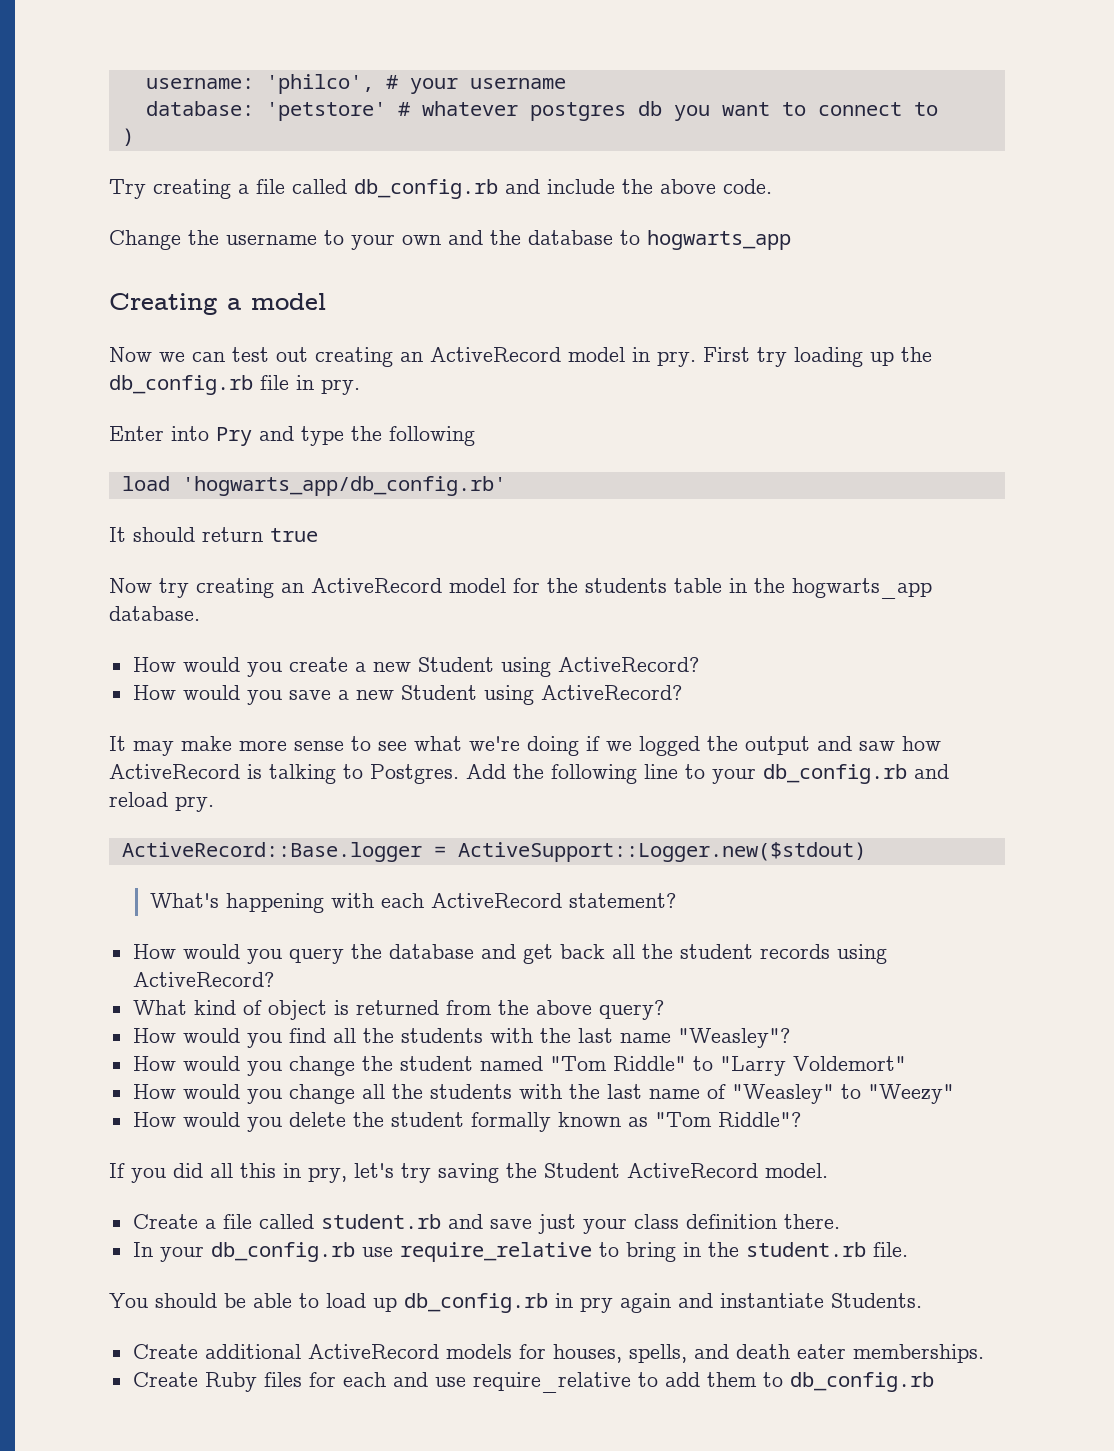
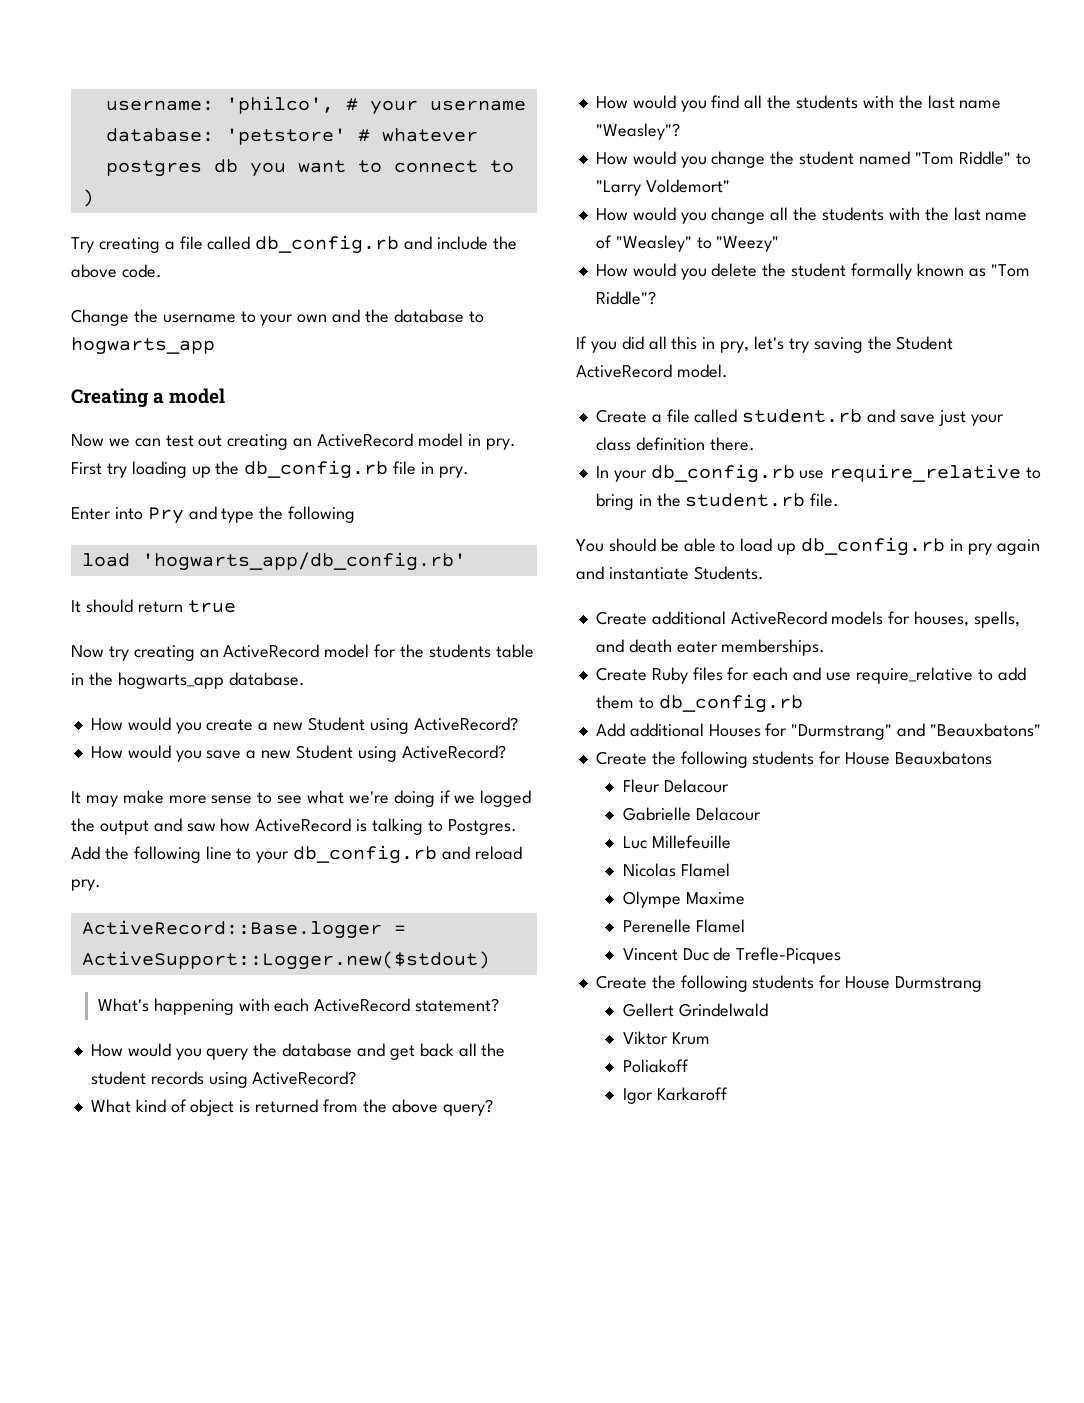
(934, 1382) none -> [595,723,1041,740] [595,751,992,768] [622,779,729,793] [622,807,761,821] [622,835,731,849] [622,863,730,877] [622,891,745,908] [622,919,745,933] [622,947,842,964] [595,975,982,992] [622,1003,768,1017] [622,1031,710,1045] [622,1059,689,1073] [622,1087,728,1104] // Add additional Houses for "Durmstrang" and "Beauxbatons" // Create the following students for House Beauxbatons // Fleur Delacour // Gabrielle Delacour // Luc Millefeuille // Nicolas Flamel // Olympe Maxime // Perenelle Flamel // Vincent Duc de Trefle-Picques // Create the following students for House Durmstrang // Gellert Grindelwald // Viktor Krum // Poliakoff // Igor Karkaroff

